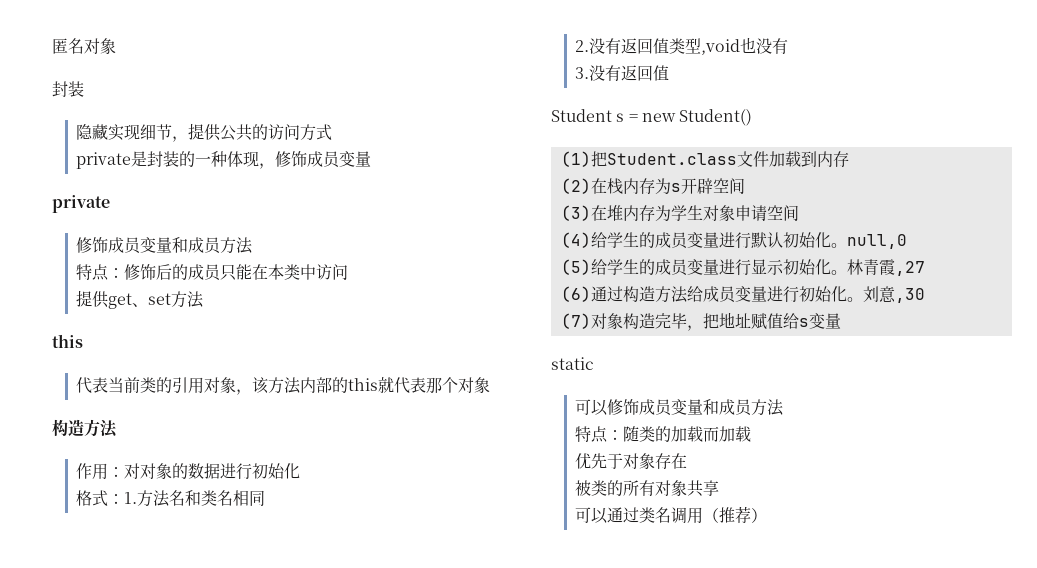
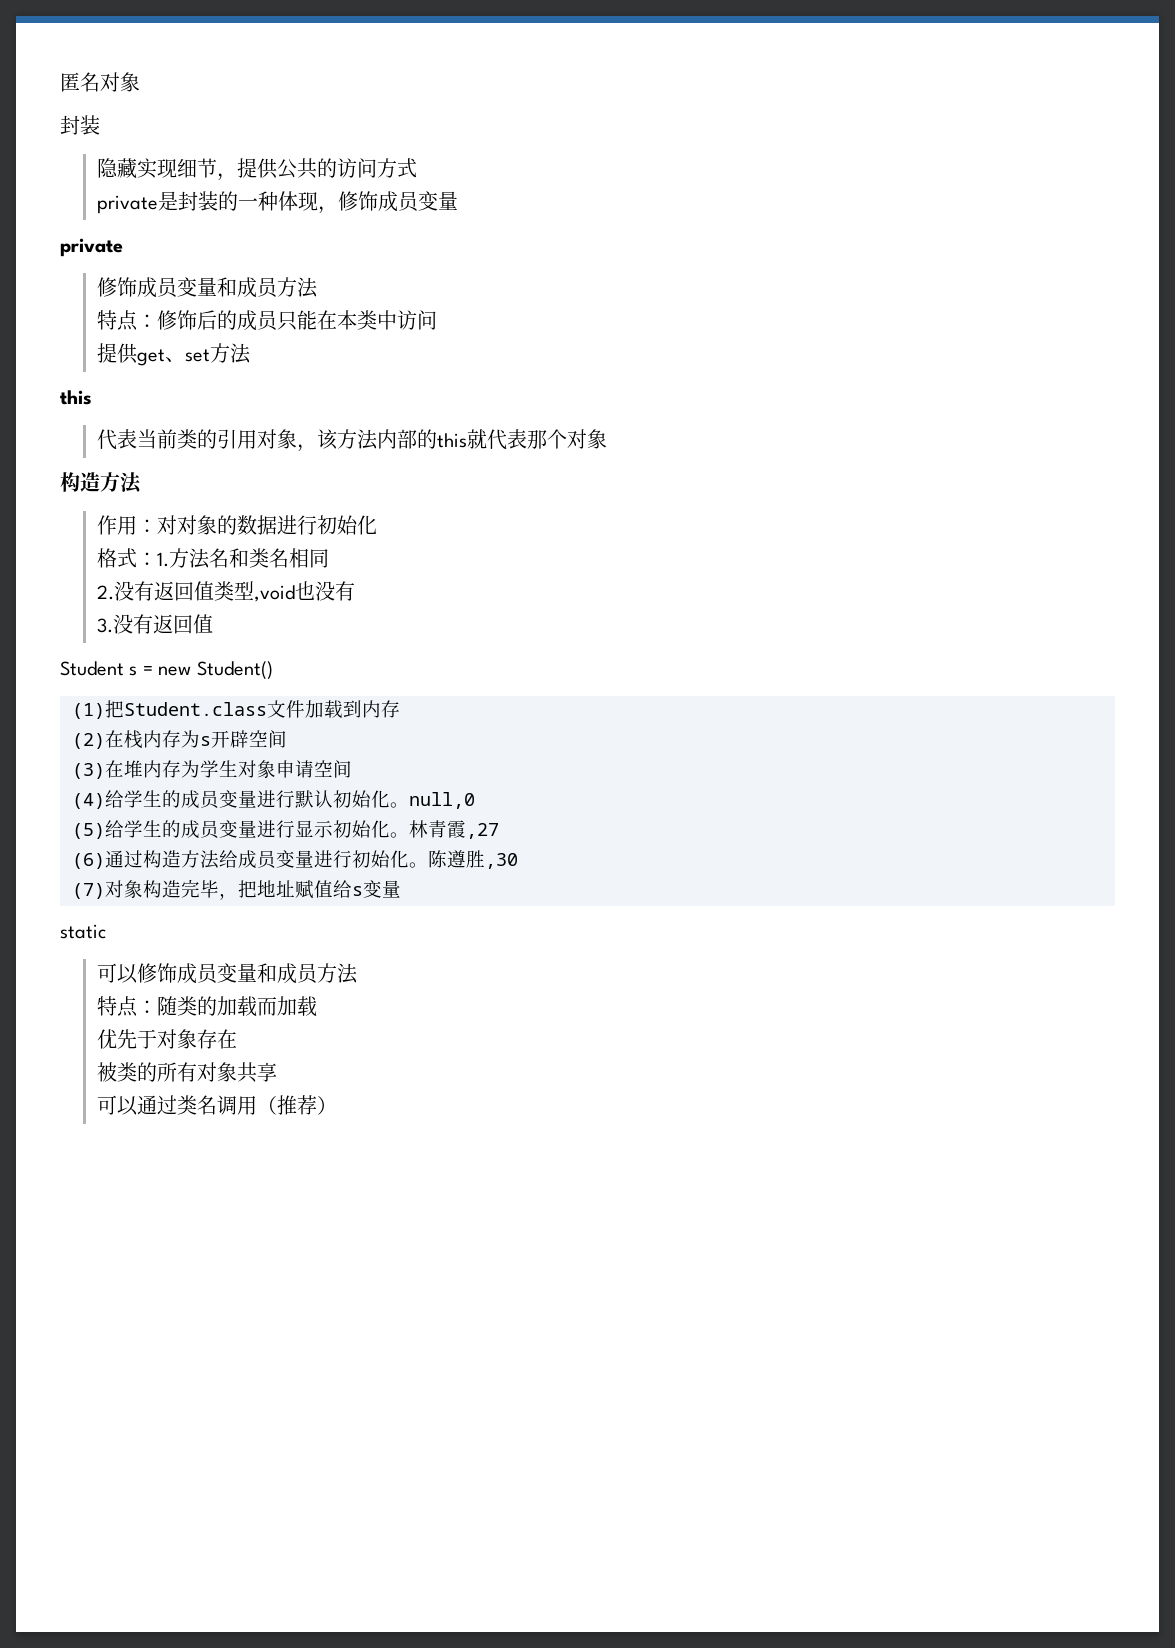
[862,286,896,303] 刘意 -> [428,850,485,868] 陈遵胜

